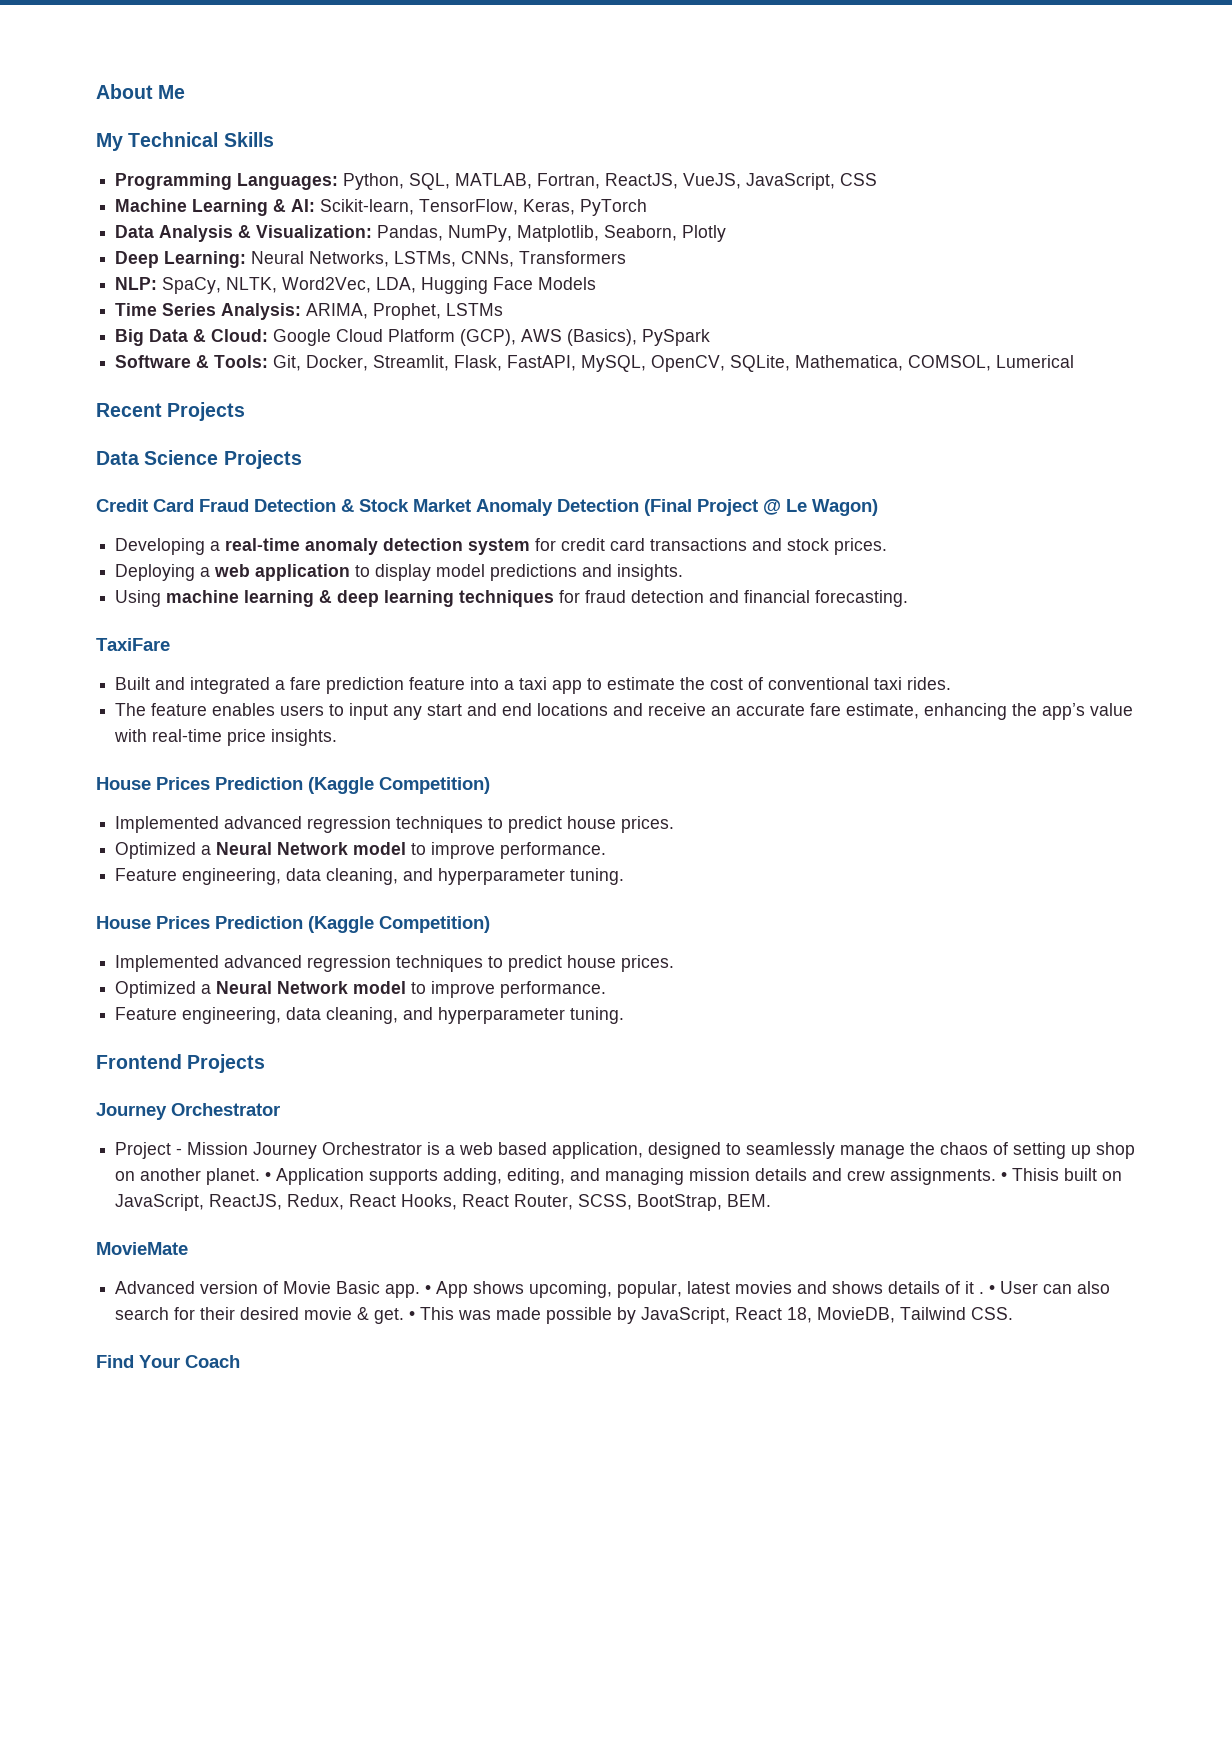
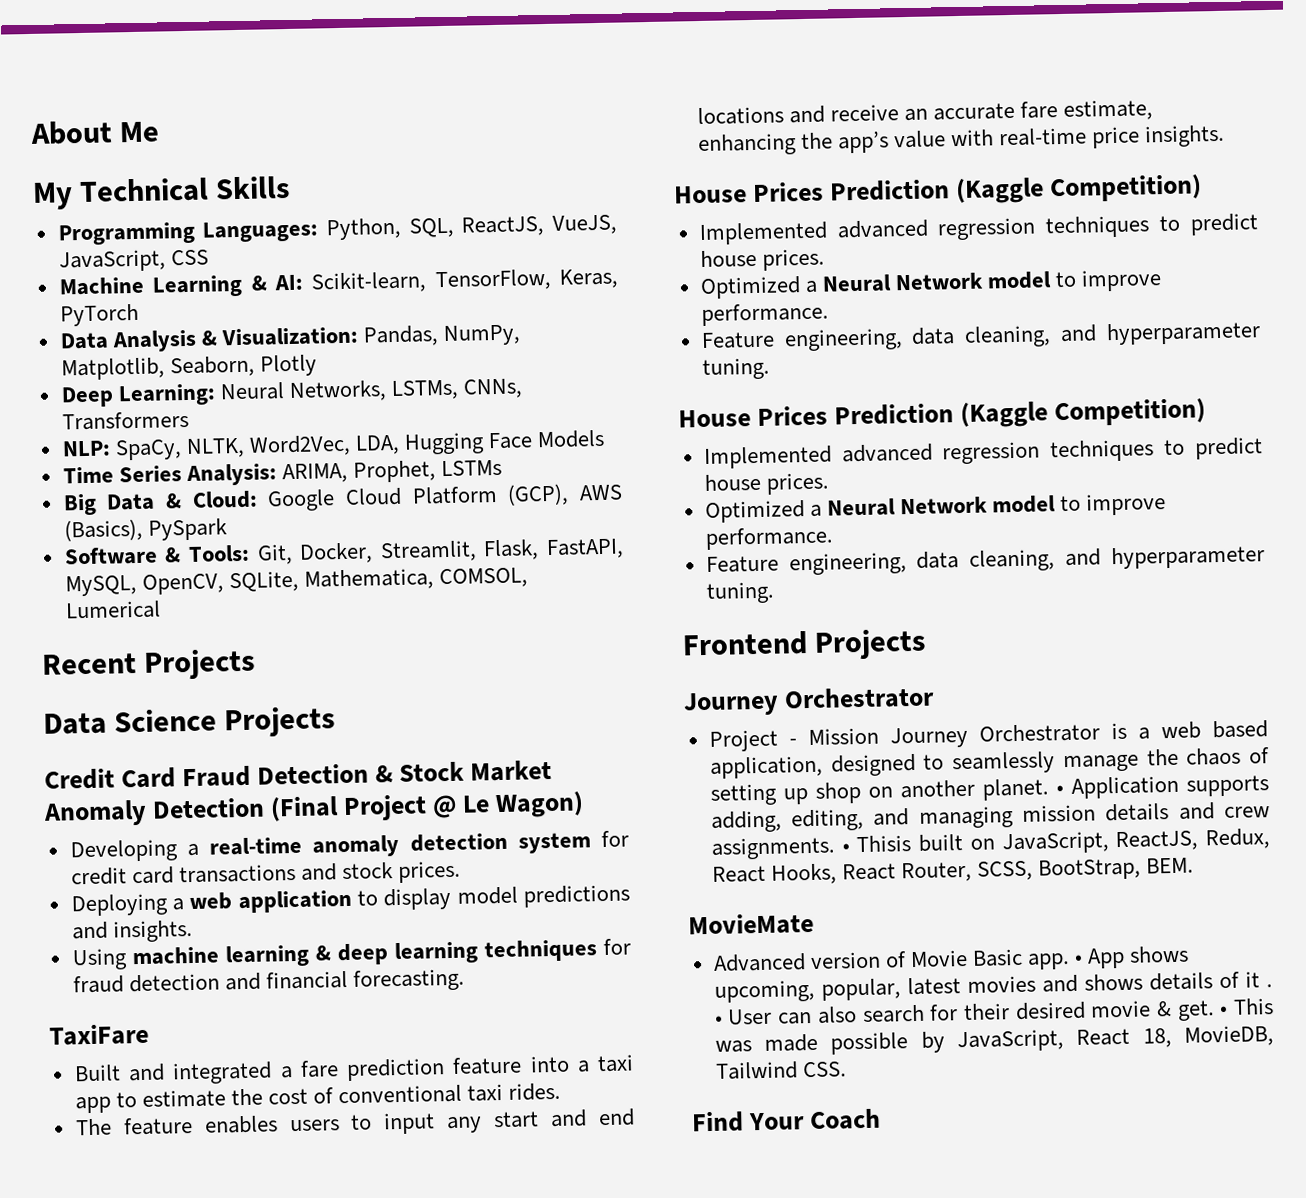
[455,173,601,189] MATLAB, Fortran, -> (454, 227) none

